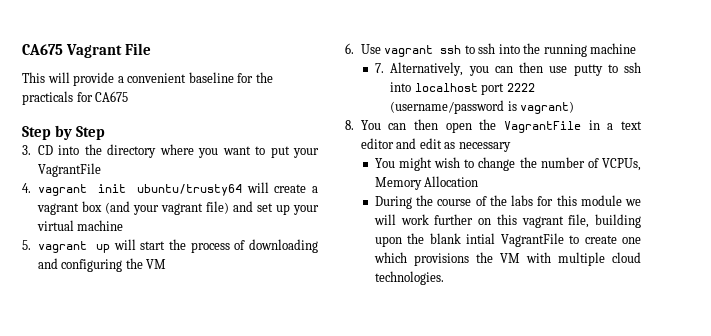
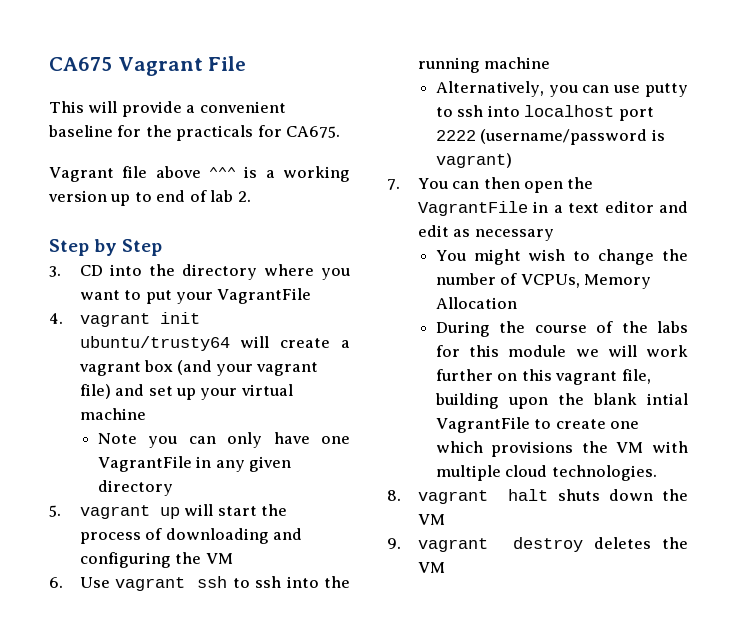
[95,91,129,102] CA675 -> [286,126,341,138] [49,166,350,182] [48,190,251,206] CA675. // Vagrant file above ^^^ is a working version up to end of lab 2.
(124, 225) none -> [97,432,350,448] [97,456,292,472] [97,480,173,496] // Note you can only have one VagrantFile in any given directory
[374,63,384,73] 7. -> (551, 63) none
[519,62,544,73] then -> (610, 89) none
[345,120,354,130] 8. -> [387,179,400,190] 7.
(444, 278) none -> [387,489,688,504] [417,514,445,525] [387,537,688,552] [417,562,445,573] // 8. vagrant halt shuts down the VM // 9. vagrant destroy deletes the VM

